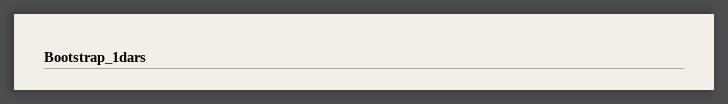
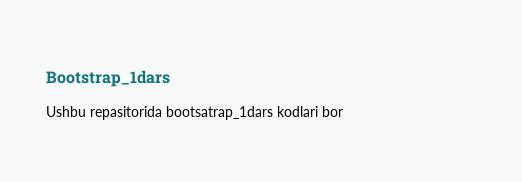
(146, 58) none -> [46,106,343,120] // Ushbu repasitorida bootsatrap_1dars kodlari bor

